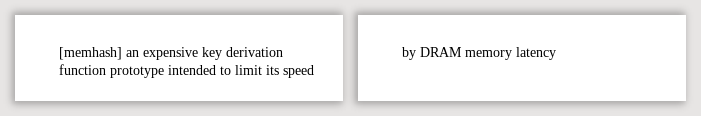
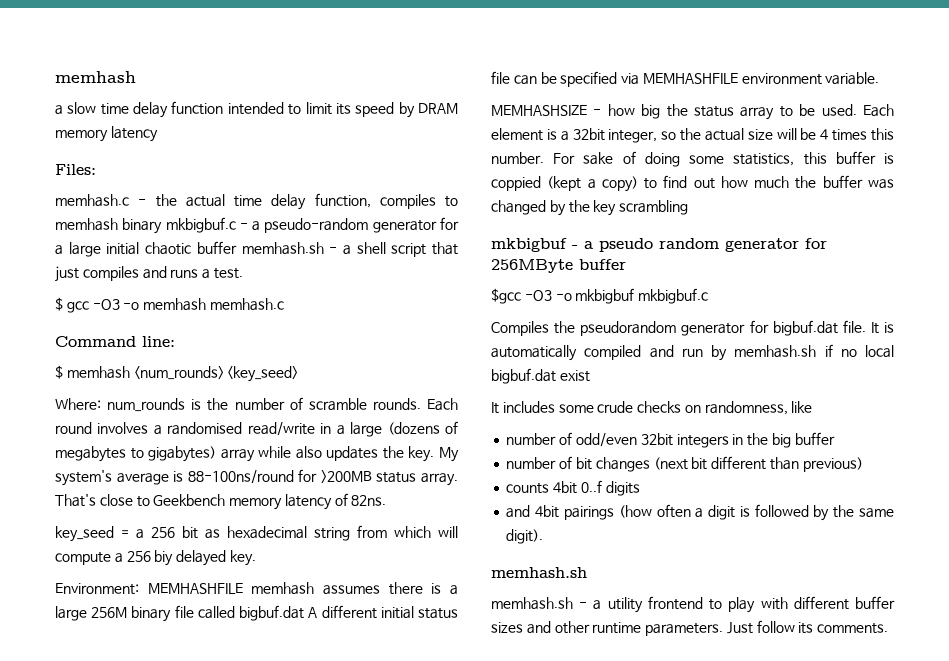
[59,47,283,60] [59,64,164,78] [memhash] an expensive key derivation function prototype -> [55,71,136,83] [55,101,224,118] memhash // a slow time delay function
(556, 53) none -> [55,164,96,175] [55,193,458,210] [55,217,459,234] [55,241,458,257] [55,266,243,282] [55,297,284,313] [55,336,175,347] [55,365,299,382] [55,397,458,412] [55,421,459,437] [55,446,459,462] [55,469,458,486] [55,493,387,510] [55,525,458,542] [55,550,256,566] [55,582,459,595] [55,605,459,622] [491,71,880,87] [491,104,894,120] [491,128,895,143] [491,151,894,167] [491,175,894,192] [491,200,689,216] [491,238,827,252] [491,259,626,273] [491,288,709,304] [491,320,894,336] [491,344,894,361] [491,368,590,384] [491,401,813,415] [506,432,835,448] [506,456,863,472] [506,480,640,496] [506,504,894,521] [506,529,544,544] [491,567,587,578] [491,596,895,613] [491,620,889,636] // Files: // memhash.c - the actual time delay function, compiles to memhash binary mkbigbuf.c - a pseudo-random generator for a large initial chaotic buffer memhash.sh - a shell script that just compiles and runs a test. // $ gcc -O3 -o memhash memhash.c // Command line: // $ memhash <num_rounds> <key_seed> // Where: num_rounds is the number of scramble rounds. Each round involves a randomised read/write in a large (dozens of megabytes to gigabytes) array while also updates the key. My system's average is 88-100ns/round for >200MB status array. That's close to Geekbench memory latency of 82ns. // key_seed = a 256 bit as hexadecimal string from which will compute a 256 biy delayed key. // Environment: MEMHASHFILE memhash assumes there is a large 256M binary file called bigbuf.dat A different initial status file can be specified via MEMHASHFILE environment variable. // MEMHASHSIZE - how big the status array to be used. Each element is a 32bit integer, so the actual size will be 4 times this number. For sake of doing some statistics, this buffer is coppied (kept a copy) to find out how much the buffer was changed by the key scrambling // mkbigbuf - a pseudo random generator for 256MByte buffer // $gcc -O3 -o mkbigbuf mkbigbuf.c // Compiles the pseudorandom generator for bigbuf.dat file. It is automatically compiled and run by memhash.sh if no local bigbuf.dat exist // It includes some crude checks on randomness, like // number of odd/even 32bit integers in the big buffer // number of bit changes (next bit different than previous) // counts 4bit 0..f digits // and 4bit pairings (how often a digit is followed by the same digit). // memhash.sh // memhash.sh - a utility frontend to play with different buffer sizes and other runtime parameters. Just follow its comments.

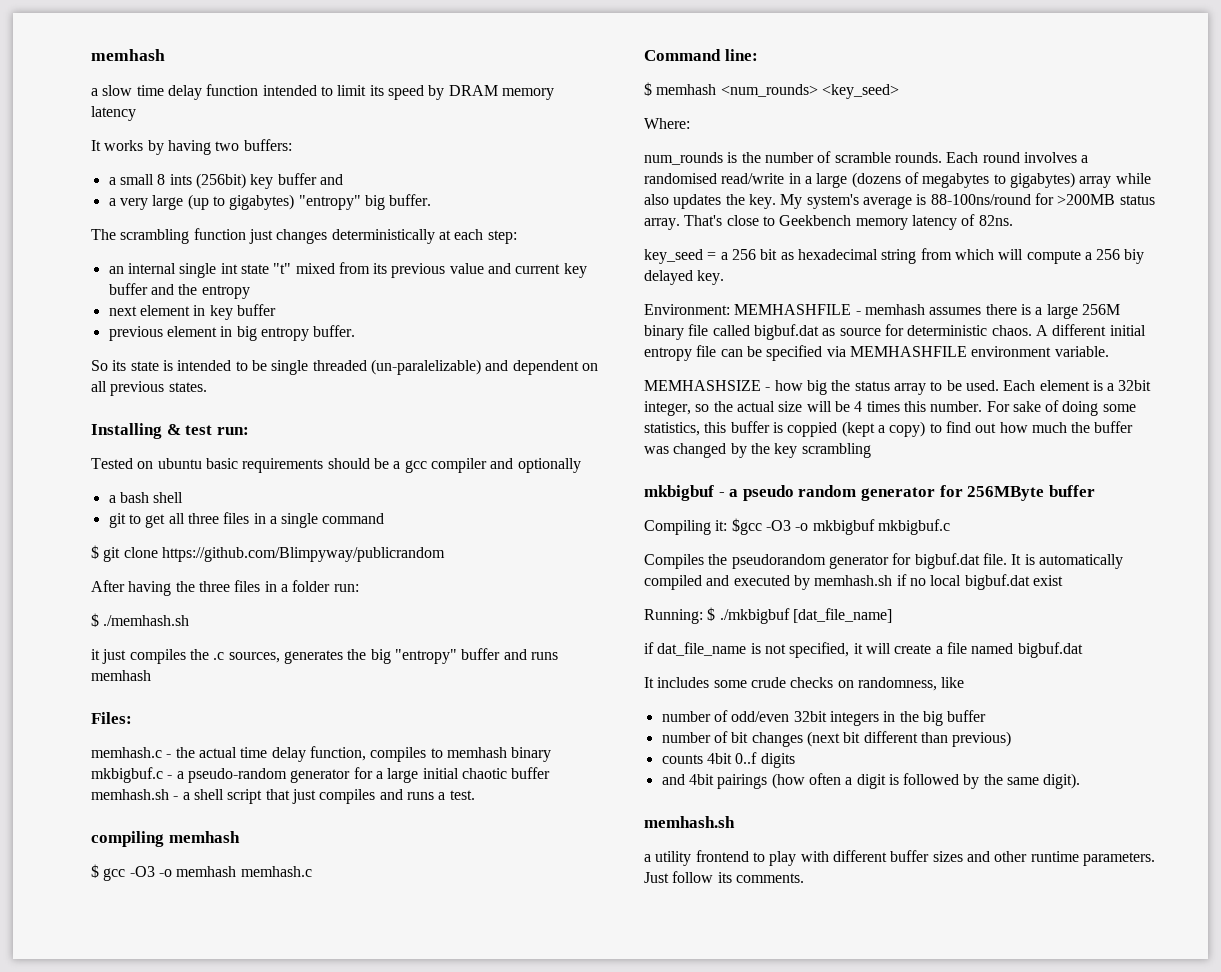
(158, 134) none -> [91,139,292,155] [108,173,343,189] [108,194,432,210] [91,228,517,244] [108,262,587,278] [108,283,250,299] [108,304,276,320] [108,325,356,341] [91,359,598,375] [91,381,207,396] [91,423,249,439] [91,458,581,473] [108,492,184,503] [108,512,385,528] [91,545,445,562] [91,580,359,596] [91,613,190,627] [91,648,558,664] [91,670,151,681] // It works by having two buffers: // a small 8 ints (256bit) key buffer and // a very large (up to gigabytes) "entropy" big buffer. // The scrambling function just changes deterministically at each step: // an internal single int state "t" mixed from its previous value and current key buffer and the entropy // next element in key buffer // previous element in big entropy buffer. // So its state is intended to be single threaded (un-paralelizable) and dependent on all previous states. // Installing & test run: // Tested on ubuntu basic requirements should be a gcc compiler and optionally // a bash shell // git to get all three files in a single command // $ git clone https://github.com/Blimpyway/publicrandom // After having the three files in a folder run: // $ ./memhash.sh // it just compiles the .c sources, generates the big "entropy" buffer and runs memhash
(243, 273) none -> [91,831,240,847] // compiling memhash
(101, 404) none -> (690, 123) //
(243, 588) none -> [855,311,861,315] -
(305, 613) none -> [822,324,1032,336] as source for deterministic chaos.
[418,608,459,619] status -> [644,347,692,361] entropy
(626, 264) none -> [644,520,728,535] Compiling it:
[681,348,703,357] run -> [733,575,790,586] executed
(590, 376) none -> [644,607,892,624] [644,642,1083,658] // Running: $ ./mkbigbuf [dat_file_name] // if dat_file_name is not specified, it will create a file named bigbuf.dat
[491,597,588,610] memhash.sh - -> (735, 822) none

